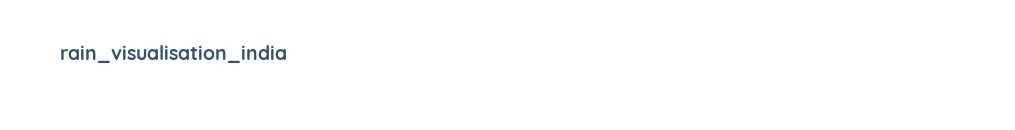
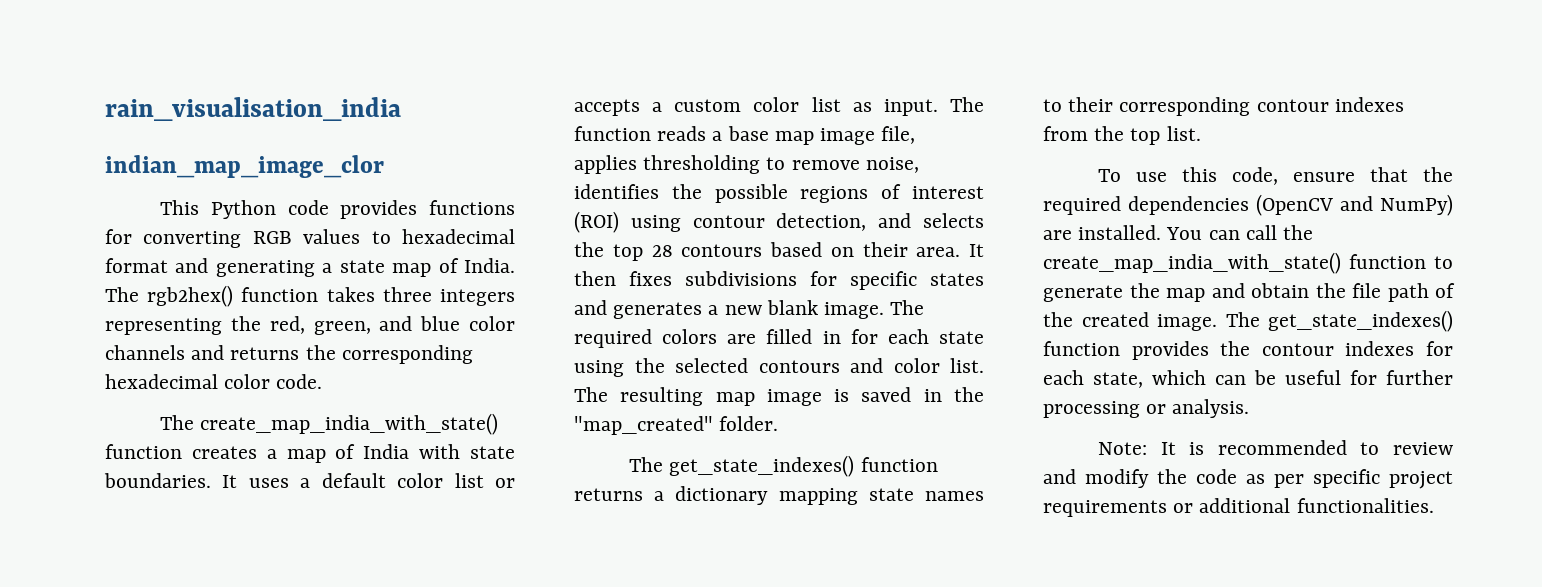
(287, 54) none -> [105,155,384,178] [160,200,515,219] [105,229,515,248] [105,258,515,277] [105,285,515,307] [105,316,515,335] [105,345,473,364] [105,374,323,389] [160,413,499,435] [105,444,515,463] [104,473,515,488] [574,97,984,116] [574,126,916,145] [574,155,919,174] [574,184,984,203] [574,211,984,233] [574,242,984,261] [574,271,984,290] [574,300,925,319] [574,329,984,348] [574,358,984,377] [574,387,984,406] [574,416,779,435] [629,455,938,477] [574,486,984,505] [1043,97,1404,116] [1043,126,1201,145] [1098,167,1453,185] [1043,194,1453,216] [1043,225,1314,240] [1043,252,1453,274] [1043,283,1455,302] [1043,310,1453,332] [1043,341,1453,360] [1043,370,1453,388] [1043,399,1250,418] [1098,440,1453,455] [1043,469,1453,489] [1043,498,1434,517] // indian_map_image_clor // This Python code provides functions for converting RGB values to hexadecimal format and generating a state map of India. The rgb2hex() function takes three integers representing the red, green, and blue color channels and returns the corresponding hexadecimal color code. // The create_map_india_with_state() function creates a map of India with state boundaries. It uses a default color list or accepts a custom color list as input. The function reads a base map image file, applies thresholding to remove noise, identifies the possible regions of interest (ROI) using contour detection, and selects the top 28 contours based on their area. It then fixes subdivisions for specific states and generates a new blank image. The required colors are filled in for each state using the selected contours and color list. The resulting map image is saved in the "map_created" folder. // The get_state_indexes() function returns a dictionary mapping state names to their corresponding contour indexes from the top list. // To use this code, ensure that the required dependencies (OpenCV and NumPy) are installed. You can call the create_map_india_with_state() function to generate the map and obtain the file path of the created image. The get_state_indexes() function provides the contour indexes for each state, which can be useful for further processing or analysis. // Note: It is recommended to review and modify the code as per specific project requirements or additional functionalities.

